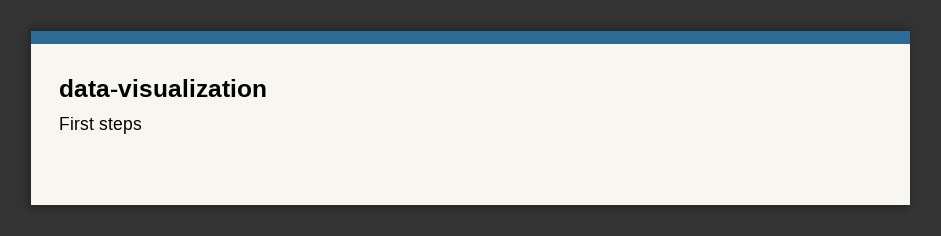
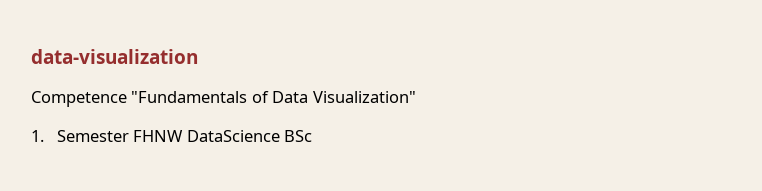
[59,117,142,134] First steps -> [31,91,416,107] [31,130,312,142] Competence "Fundamentals of Data Visualization" // 1. Semester FHNW DataScience BSc

